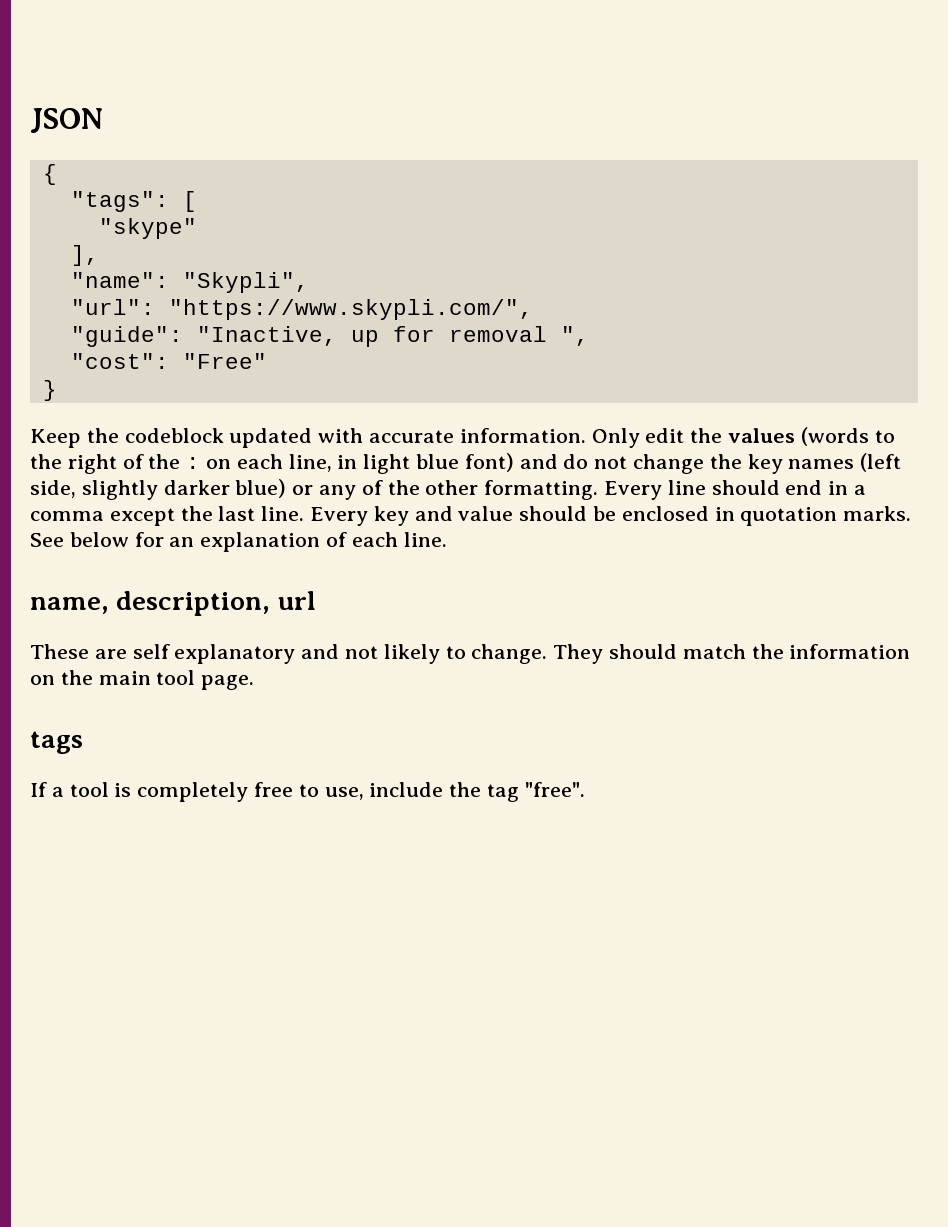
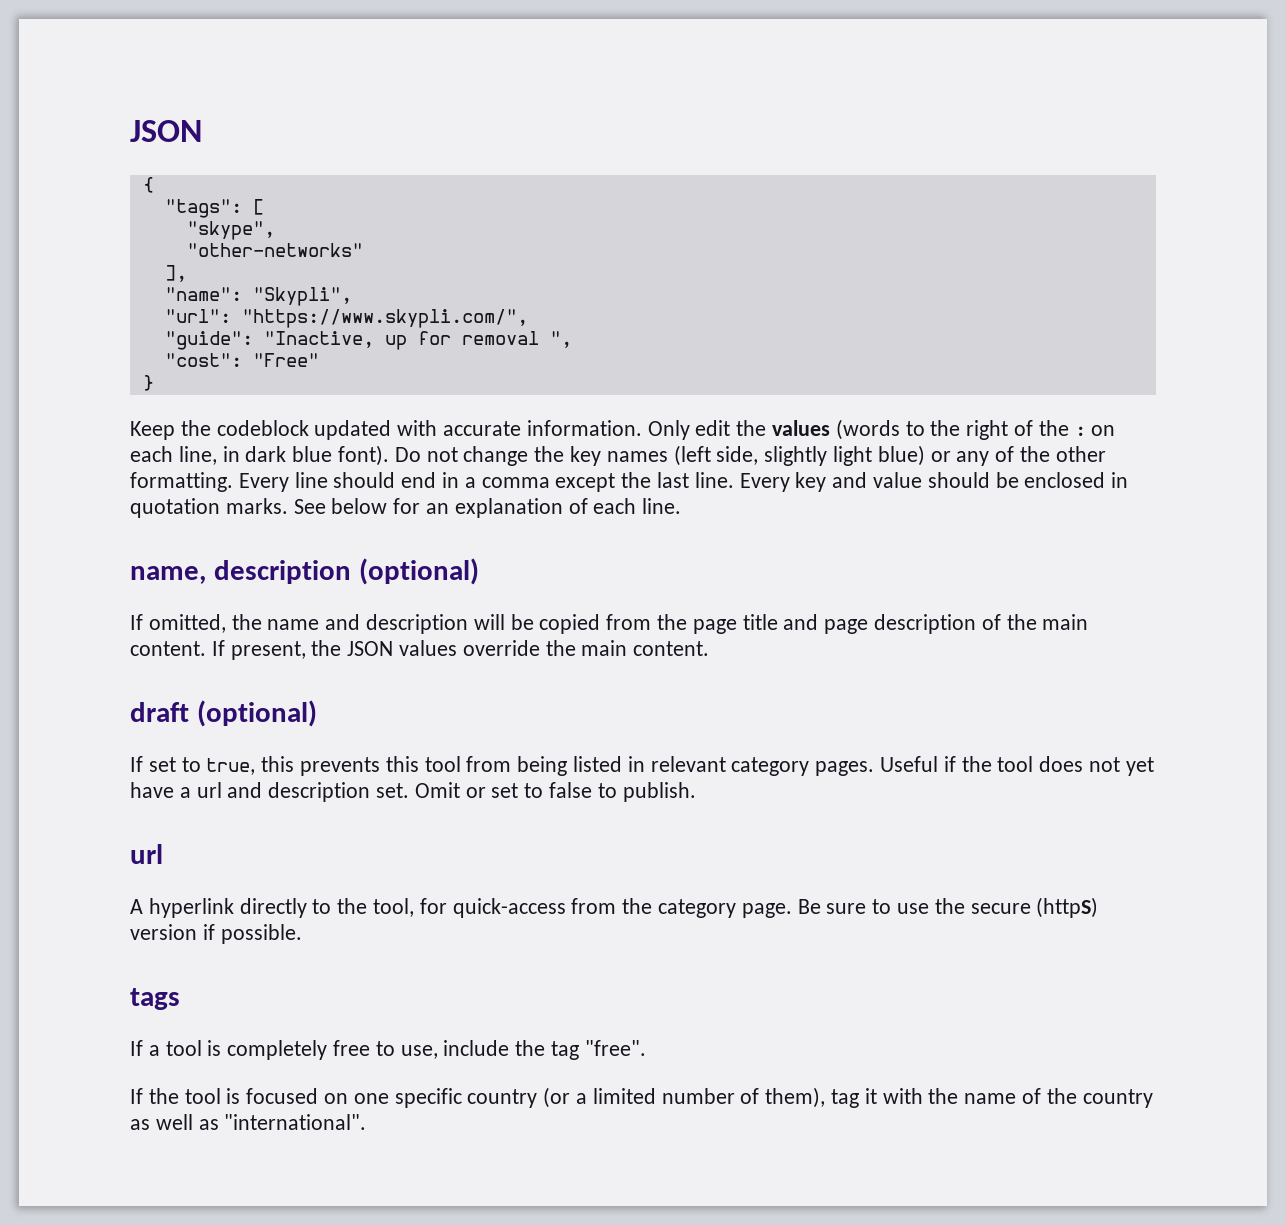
[98,218,197,239] "skype" -> [186,221,275,240] [186,243,363,257] "skype", // "other-networks"
[363,453,589,474] light blue font) and do -> [245,445,421,466] dark blue font). Do
[163,480,230,495] darker -> [833,446,873,466] light
[116,591,316,616] [30,644,911,664] [30,670,255,690] description, url // These are self explanatory and not likely to change. They should match the information on the main tool page. -> [213,558,479,585] [130,614,1089,634] [130,640,710,660] [130,700,317,727] [130,756,1154,776] [130,782,696,802] [130,844,163,864] [130,897,1099,918] [130,924,302,944] description (optional) // If omitted, the name and description will be copied from the page title and page description of the main content. If present, the JSON values override the main content. // draft (optional) // If set to true, this prevents this tool from being listed in relevant category pages. Useful if the tool does not yet have a url and description set. Omit or set to false to publish. // url // A hyperlink directly to the tool, for quick-access from the category page. Be sure to use the secure (httpS) version if possible.
(585, 789) none -> [130,1087,1153,1108] [130,1114,367,1130] // If the tool is focused on one specific country (or a limited number of them), tag it with the name of the country as well as "international".

